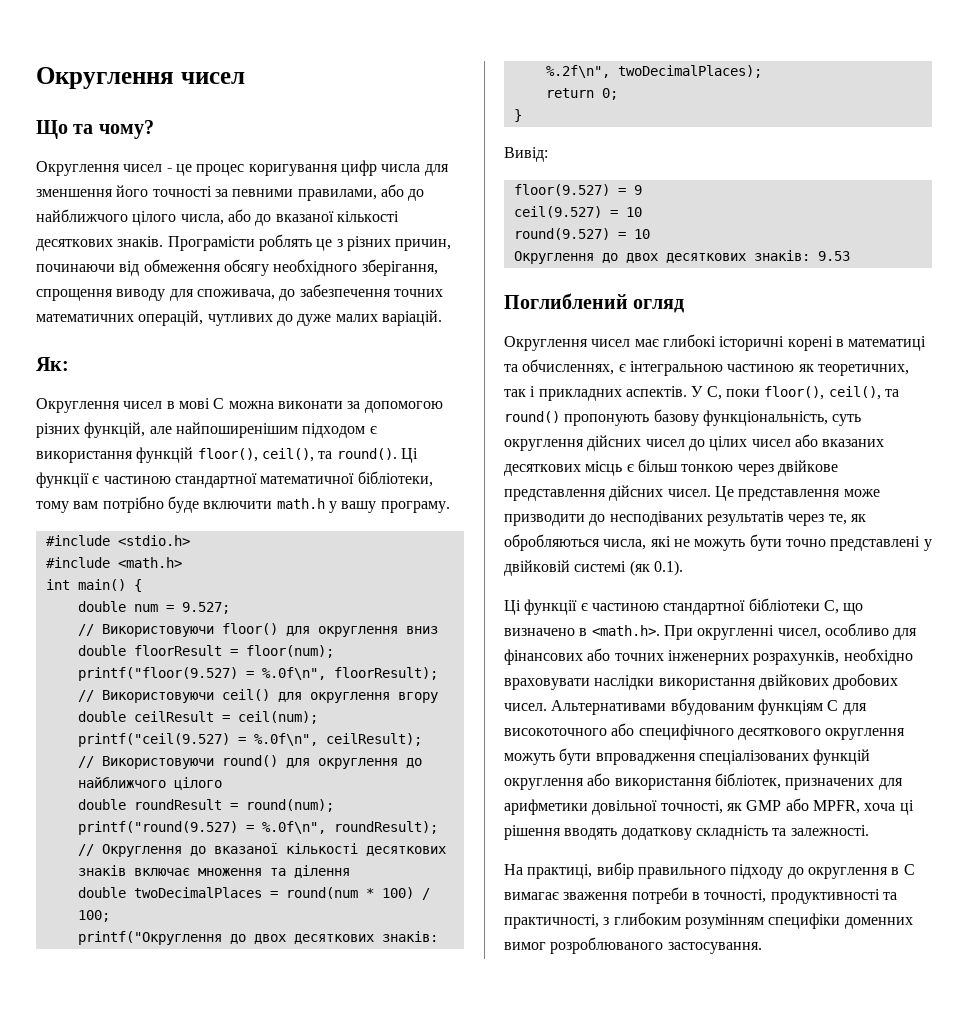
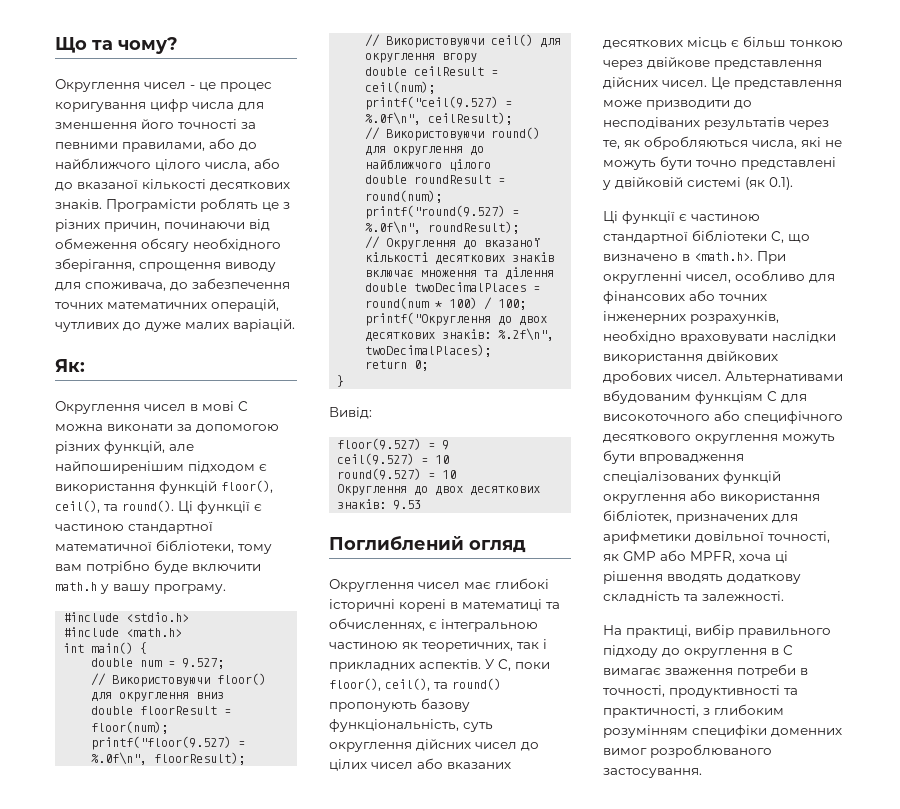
[36,67,245,89] Округлення чисел // -> (55, 45) none

